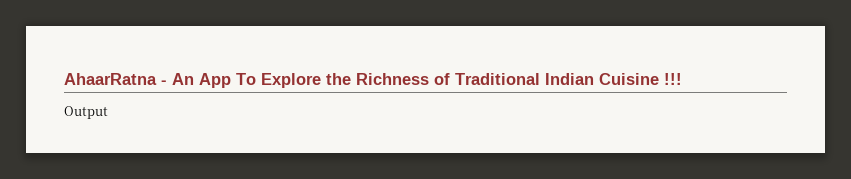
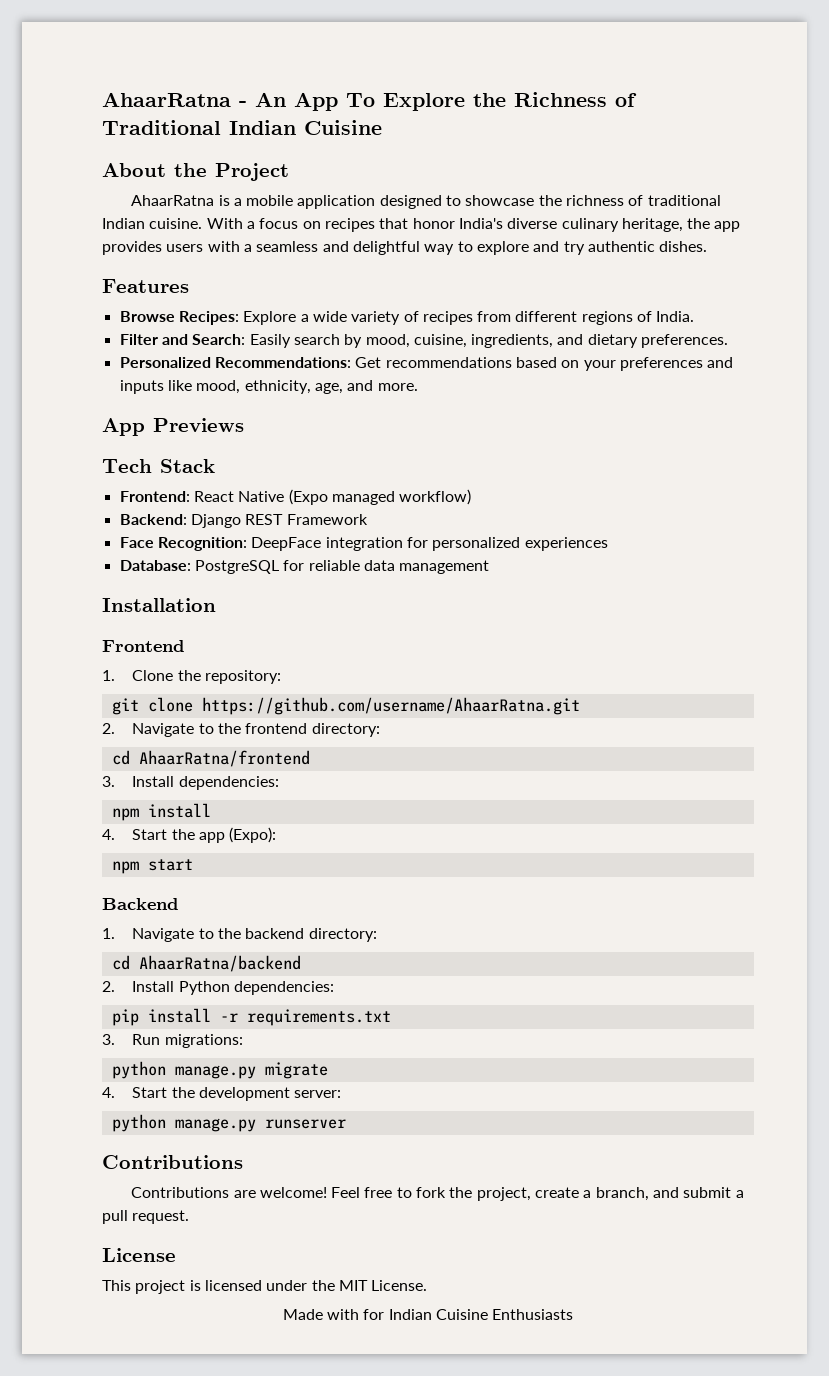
[664,73,682,85] [64,106,108,119] !!! // Output -> [102,163,289,181] [131,195,721,209] [102,218,741,232] [102,241,708,255] [102,279,189,293] [119,311,695,325] [119,334,729,348] [119,357,734,371] [119,380,418,394] [102,418,244,436] [102,459,215,473] [119,489,472,505] [119,514,368,528] [119,537,608,551] [119,560,490,574] [102,598,216,612] [102,640,184,652] [102,670,282,684] [111,697,580,715] [102,723,380,737] [111,750,310,767] [102,776,279,790] [111,803,211,821] [102,827,277,843] [111,859,193,874] [102,898,178,910] [102,928,377,942] [111,955,301,972] [102,981,335,995] [111,1008,391,1026] [102,1034,243,1048] [111,1061,328,1079] [102,1087,342,1101] [111,1114,346,1132] [102,1155,243,1169] [131,1187,744,1201] [102,1210,190,1224] [102,1248,176,1262] [102,1280,428,1294] [282,1309,574,1320] // About the Project // AhaarRatna is a mobile application designed to showcase the richness of traditional Indian cuisine. With a focus on recipes that honor India's diverse culinary heritage, the app provides users with a seamless and delightful way to explore and try authentic dishes. // Features // Browse Recipes: Explore a wide variety of recipes from different regions of India. // Filter and Search: Easily search by mood, cuisine, ingredients, and dietary preferences. // Personalized Recommendations: Get recommendations based on your preferences and inputs like mood, ethnicity, age, and more. // App Previews // Tech Stack // Frontend: React Native (Expo managed workflow) // Backend: Django REST Framework // Face Recognition: DeepFace integration for personalized experiences // Database: PostgreSQL for reliable data management // Installation // Frontend // 1. Clone the repository: // git clone https://github.com/username/AhaarRatna.git // 2. Navigate to the frontend directory: // cd AhaarRatna/frontend // 3. Install dependencies: // npm install // 4. Start the app (Expo): // npm start // Backend // 1. Navigate to the backend directory: // cd AhaarRatna/backend // 2. Install Python dependencies: // pip install -r requirements.txt // 3. Run migrations: // python manage.py migrate // 4. Start the development server: // python manage.py runserver // Contributions // Contributions are welcome! Feel free to fork the project, create a branch, and submit a pull request. // License // This project is licensed under the MIT License. // Made with for Indian Cuisine Enthusiasts

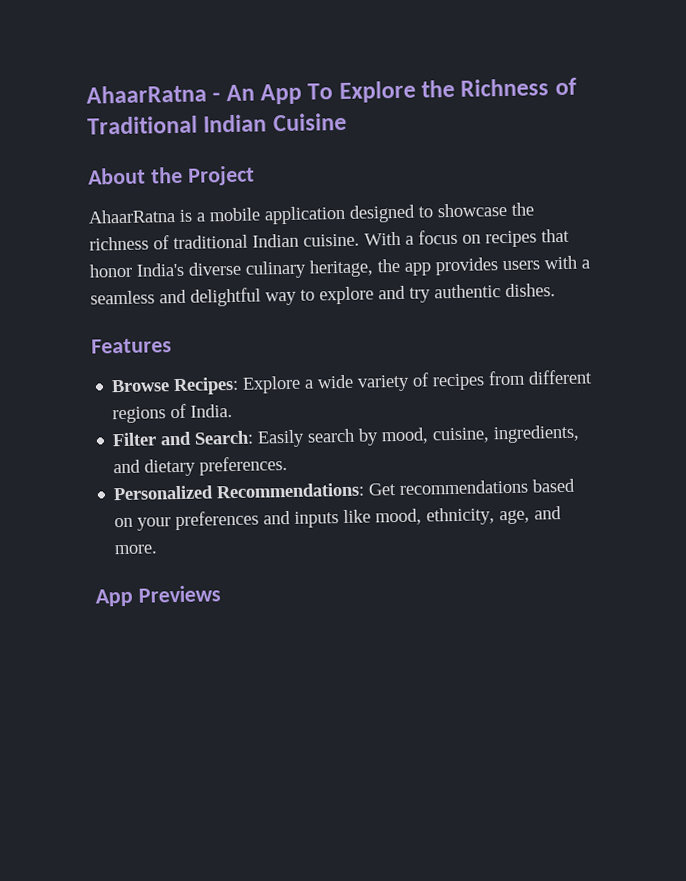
[102,459,215,473] [119,489,472,505] [119,514,368,528] [119,537,608,551] [119,560,490,574] [102,598,216,612] [102,640,184,652] [102,670,282,684] [111,697,580,715] [102,723,380,737] [111,750,310,767] [102,776,279,790] [111,803,211,821] [102,827,277,843] [111,859,193,874] [102,898,178,910] [102,928,377,942] [111,955,301,972] [102,981,335,995] [111,1008,391,1026] [102,1034,243,1048] [111,1061,328,1079] [102,1087,342,1101] [111,1114,346,1132] [102,1155,243,1169] [131,1187,744,1201] [102,1210,190,1224] [102,1248,176,1262] [102,1280,428,1294] [282,1309,574,1320] // Tech Stack // Frontend: React Native (Expo managed workflow) // Backend: Django REST Framework // Face Recognition: DeepFace integration for personalized experiences // Database: PostgreSQL for reliable data management // Installation // Frontend // 1. Clone the repository: // git clone https://github.com/username/AhaarRatna.git // 2. Navigate to the frontend directory: // cd AhaarRatna/frontend // 3. Install dependencies: // npm install // 4. Start the app (Expo): // npm start // Backend // 1. Navigate to the backend directory: // cd AhaarRatna/backend // 2. Install Python dependencies: // pip install -r requirements.txt // 3. Run migrations: // python manage.py migrate // 4. Start the development server: // python manage.py runserver // Contributions // Contributions are welcome! Feel free to fork the project, create a branch, and submit a pull request. // License // This project is licensed under the MIT License. // Made with for Indian Cuisine Enthusiasts -> (221, 594) none

